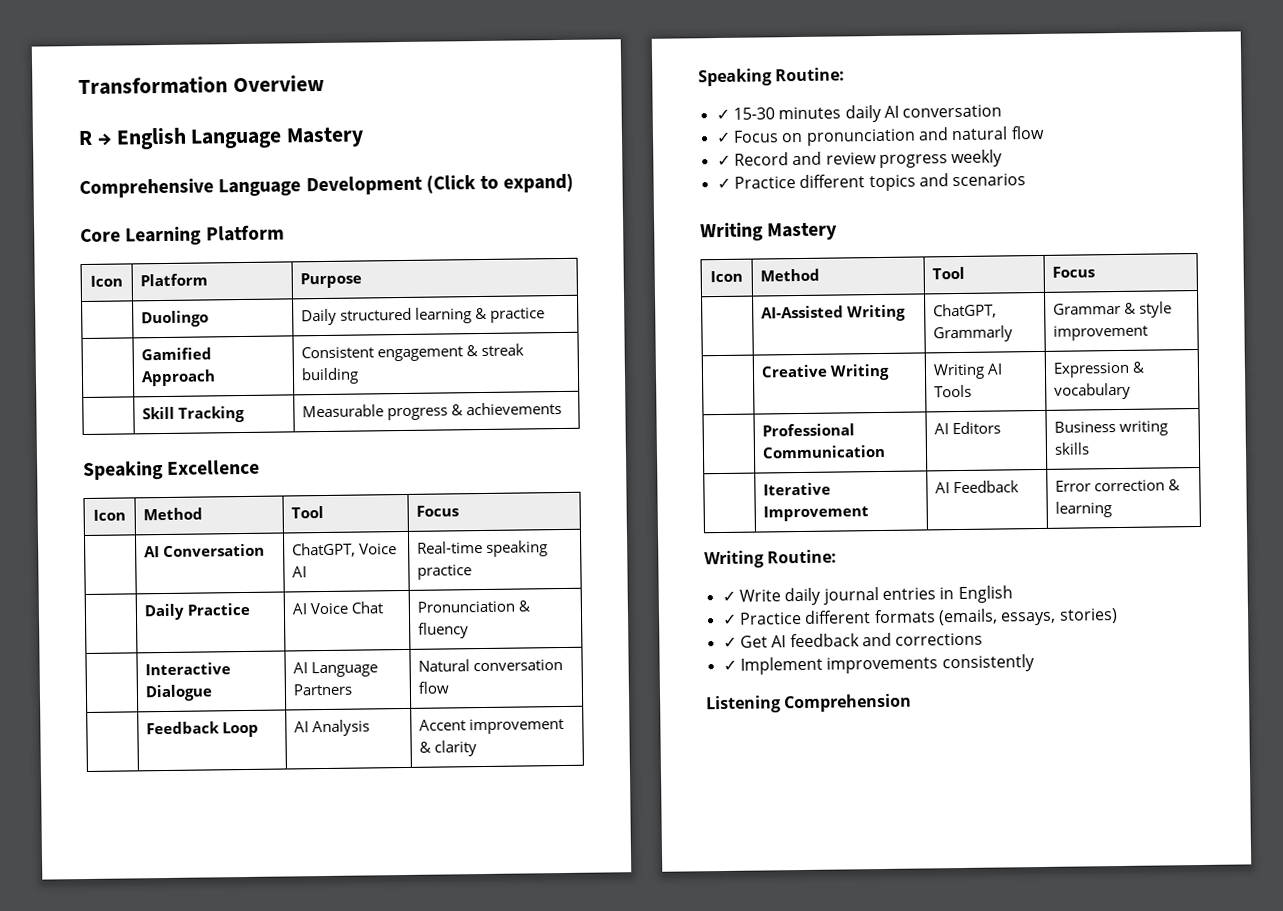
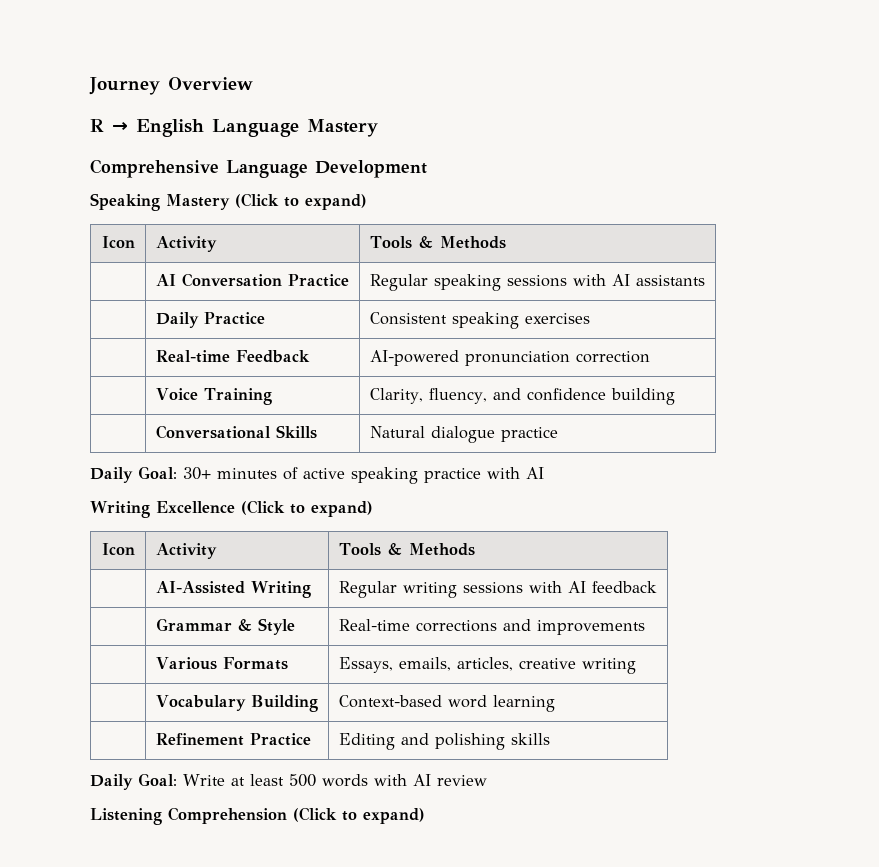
[78,76,228,96] Transformation -> [89,77,160,95] Journey
[425,173,575,194] [80,224,285,246] [90,275,123,287] [140,273,209,287] [300,272,363,289] [141,310,210,328] [301,307,546,326] [141,347,213,361] [141,369,217,387] [301,343,525,362] [301,367,360,385] [142,405,246,423] [302,401,563,421] [83,459,261,481] [93,509,126,521] [143,507,204,521] [291,505,325,519] [416,505,460,517] [144,543,266,558] [292,542,398,558] [292,566,308,578] [417,540,549,557] [417,564,473,580] [144,602,251,621] [292,601,384,615] [417,600,531,613] [418,622,470,639] [145,662,232,676] [145,684,214,702] [293,661,379,678] [293,683,353,696] [418,658,564,672] [418,681,450,694] [146,721,260,738] [294,719,371,737] [419,717,565,735] [419,740,478,757] [698,67,846,87] [715,104,1003,123] [715,125,1045,146] [716,149,1004,169] [716,173,1027,192] [700,222,838,242] [710,270,743,283] [760,268,821,282] [932,266,966,280] [1052,266,1096,278] [761,304,907,322] [933,303,998,319] [933,325,1014,343] [1053,301,1173,318] [1053,324,1149,341] [761,363,891,381] [933,363,1004,380] [934,384,973,398] [1053,361,1145,378] [1054,382,1132,400] [762,423,856,437] [762,444,887,459] [934,421,1002,435] [1054,420,1169,436] [1054,442,1091,455] [763,482,832,496] [763,505,870,522] [935,480,1020,494] [1055,479,1181,492] [1055,501,1113,518] [704,549,838,569] [721,585,1013,606] [721,608,1118,626] [722,632,984,648] [722,654,1035,675] (Click to expand) // Core Learning Platform // Icon | Platform | Purpose // | Duolingo | Daily structured learning & practice // | Gamified Approach | Consistent engagement & streak building // | Skill Tracking | Measurable progress & achievements // Speaking Excellence // Icon | Method | Tool | Focus // | AI Conversation | ChatGPT, Voice AI | Real-time speaking practice // | Daily Practice | AI Voice Chat | Pronunciation & fluency // | Interactive Dialogue | AI Language Partners | Natural conversation flow // | Feedback Loop | AI Analysis | Accent improvement & clarity // Speaking Routine: // ✓ 15-30 minutes daily AI conversation // ✓ Focus on pronunciation and natural flow // ✓ Record and review progress weekly // ✓ Practice different topics and scenarios // Writing Mastery // Icon | Method | Tool | Focus // | AI-Assisted Writing | ChatGPT, Grammarly | Grammar & style improvement // | Creative Writing | Writing AI Tools | Expression & vocabulary // | Professional Communication | AI Editors | Business writing skills // | Iterative Improvement | AI Feedback | Error correction & learning // Writing Routine: // ✓ Write daily journal entries in English // ✓ Practice different formats (emails, essays, stories) // ✓ Get AI feedback and corrections // ✓ Implement improvements consistently -> [90,193,367,211] [101,236,135,248] [155,236,217,252] [369,236,506,249] [155,273,349,287] [369,274,705,291] [155,312,265,328] [369,312,590,329] [155,350,310,363] [369,350,650,366] [155,388,272,405] [369,388,675,405] [155,425,317,439] [369,426,558,443] [90,466,544,484] [90,500,373,518] [101,543,135,555] [155,543,217,559] [338,543,475,556] [155,581,311,598] [338,581,657,598] [155,618,295,635] [338,619,645,635] [155,657,288,670] [338,657,636,674] [155,695,318,712] [338,695,555,712] [155,733,311,746] [338,733,550,750] [90,773,487,790] // Speaking Mastery (Click to expand) // Icon | Activity | Tools & Methods // | AI Conversation Practice | Regular speaking sessions with AI assistants // | Daily Practice | Consistent speaking exercises // | Real-time Feedback | AI-powered pronunciation correction // | Voice Training | Clarity, fluency, and confidence building // | Conversational Skills | Natural dialogue practice // Daily Goal: 30+ minutes of active speaking practice with AI // Writing Excellence (Click to expand) // Icon | Activity | Tools & Methods // | AI-Assisted Writing | Regular writing sessions with AI feedback // | Grammar & Style | Real-time corrections and improvements // | Various Formats | Essays, emails, articles, creative writing // | Vocabulary Building | Context-based word learning // | Refinement Practice | Editing and polishing skills // Daily Goal: Write at least 500 words with AI review
(913, 703) none -> [293,807,425,824] (Click to expand)

